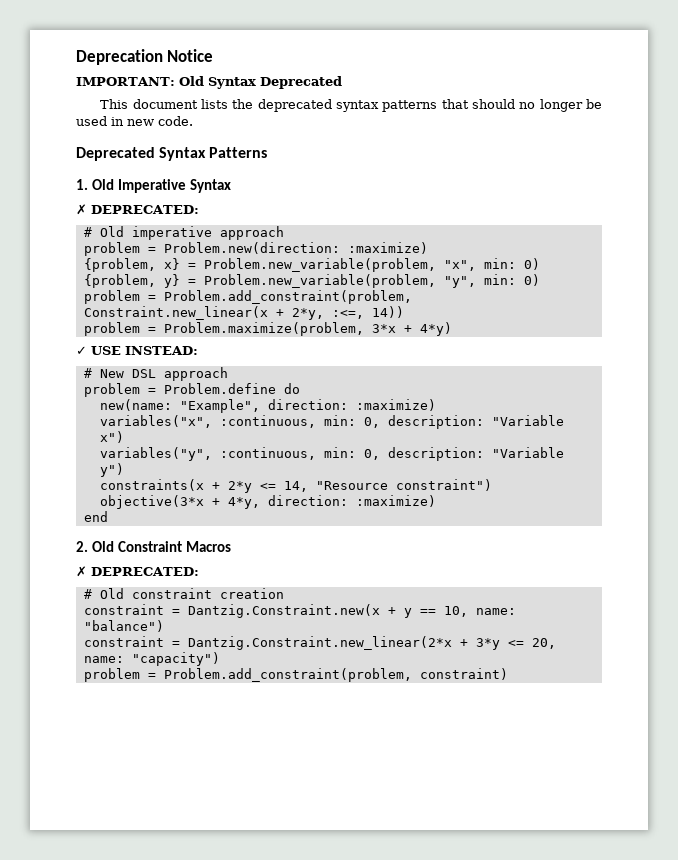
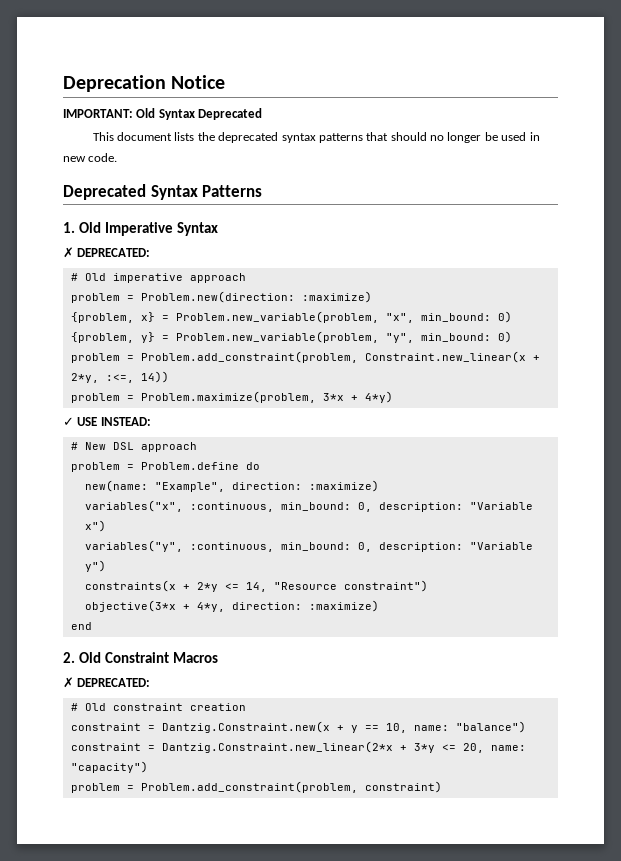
[483,258,516,269] min: -> [420,313,491,322] min_bound:
[483,274,516,285] min: -> [420,333,491,342] min_bound:
[323,415,356,426] min: -> [280,502,351,511] min_bound:
[323,447,356,458] min: -> [280,542,351,551] min_bound:

